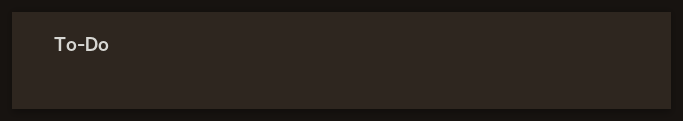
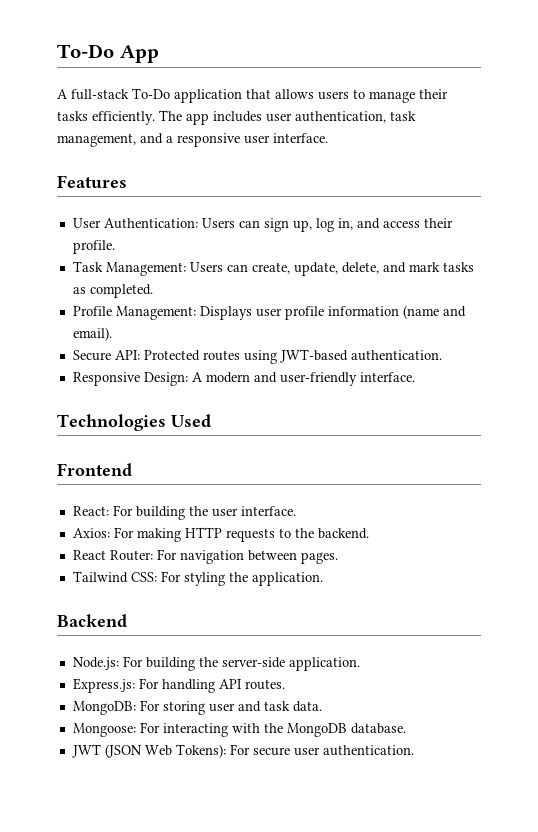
[54,37,109,51] To-Do -> [57,44,159,63] [57,88,448,103] [57,110,416,125] [57,133,328,147] [57,175,127,188] [72,218,453,232] [72,240,115,254] [72,261,474,276] [72,284,153,298] [72,305,466,320] [72,327,112,341] [72,349,442,364] [72,372,415,386] [57,414,211,431] [57,463,132,476] [72,505,296,520] [72,527,369,542] [72,549,338,564] [72,571,323,586] [57,614,127,627] [72,656,360,671] [72,678,285,693] [72,700,322,715] [72,722,406,737] [71,744,414,758] To-Do App // A full-stack To-Do application that allows users to manage their tasks efficiently. The app includes user authentication, task management, and a responsive user interface. // Features // User Authentication: Users can sign up, log in, and access their profile. // Task Management: Users can create, update, delete, and mark tasks as completed. // Profile Management: Displays user profile information (name and email). // Secure API: Protected routes using JWT-based authentication. // Responsive Design: A modern and user-friendly interface. // Technologies Used // Frontend // React: For building the user interface. // Axios: For making HTTP requests to the backend. // React Router: For navigation between pages. // Tailwind CSS: For styling the application. // Backend // Node.js: For building the server-side application. // Express.js: For handling API routes. // MongoDB: For storing user and task data. // Mongoose: For interacting with the MongoDB database. // JWT (JSON Web Tokens): For secure user authentication.

